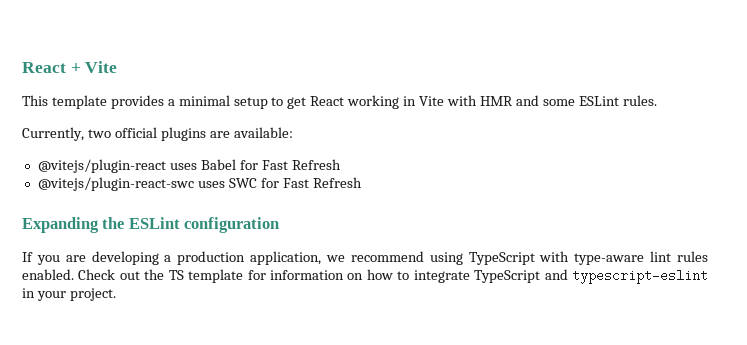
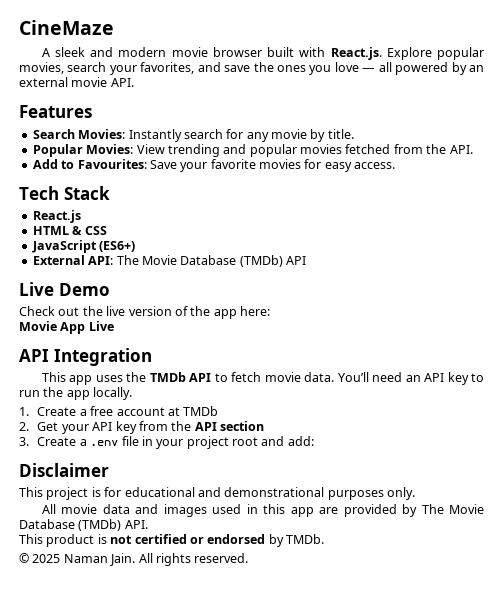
[22,61,118,73] [22,95,657,109] [22,127,293,141] [37,159,341,173] [37,177,362,191] [22,217,280,233] [22,251,708,265] [22,269,709,284] [22,288,116,301] React + Vite // This template provides a minimal setup to get React working in Vite with HMR and some ESLint rules. // Currently, two official plugins are available: // @vitejs/plugin-react uses Babel for Fast Refresh // @vitejs/plugin-react-swc uses SWC for Fast Refresh // Expanding the ESLint configuration // If you are developing a production application, we recommend using TypeScript with type-aware lint rules enabled. Check out the TS template for information on how to integrate TypeScript and typescript-eslint in your project. -> [19,20,114,35] [41,47,485,60] [19,62,485,75] [19,77,134,87] [19,105,92,118] [32,129,354,142] [32,144,473,157] [32,159,396,172] [19,186,110,200] [32,210,81,223] [32,226,107,235] [31,240,136,253] [32,255,306,267] [19,282,110,296] [19,306,270,319] [19,321,114,334] [19,348,152,366] [41,372,484,385] [19,387,133,400] [19,406,219,416] [19,421,265,434] [19,436,314,449] [19,463,109,477] [19,487,415,500] [41,504,485,517] [19,519,148,531] [19,534,324,547] [19,553,249,566] CineMaze // A sleek and modern movie browser built with React.js. Explore popular movies, search your favorites, and save the ones you love — all powered by an external movie API. // Features // Search Movies: Instantly search for any movie by title. // Popular Movies: View trending and popular movies fetched from the API. // Add to Favourites: Save your favorite movies for easy access. // Tech Stack // React.js // HTML & CSS // JavaScript (ES6+) // External API: The Movie Database (TMDb) API // Live Demo // Check out the live version of the app here: // Movie App Live // API Integration // This app uses the TMDb API to fetch movie data. You’ll need an API key to run the app locally. // 1. Create a free account at TMDb // 2. Get your API key from the API section // 3. Create a .env file in your project root and add: // Disclaimer // This project is for educational and demonstrational purposes only. // All movie data and images used in this app are provided by The Movie Database (TMDb) API. // This product is not certified or endorsed by TMDb. // © 2025 Naman Jain. All rights reserved.

